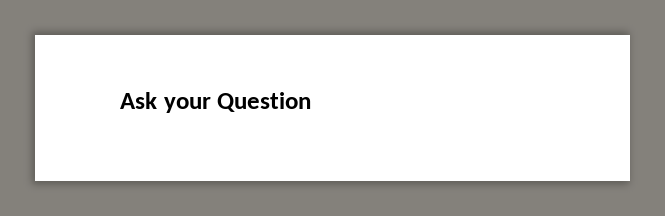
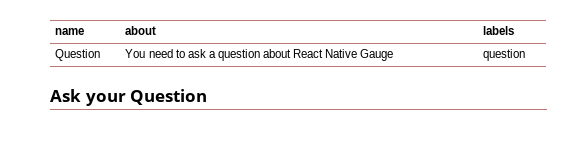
(120, 100) none -> [55,28,85,35] [125,26,157,35] [483,26,515,35] [55,49,101,61] [125,49,394,61] [483,49,526,61] name | about | labels // Question | You need to ask a question about React Native Gauge | question //

